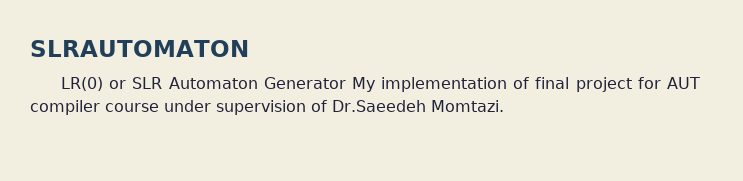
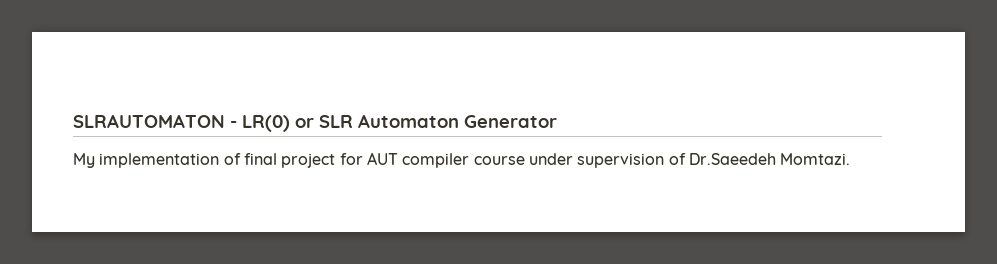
(249, 48) // -> [230,120,237,128] -
(346, 83) none -> (557, 121) //

